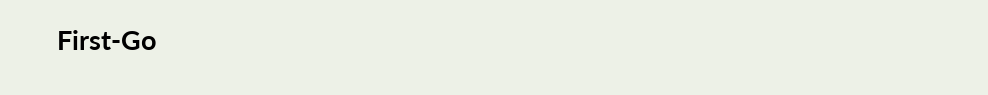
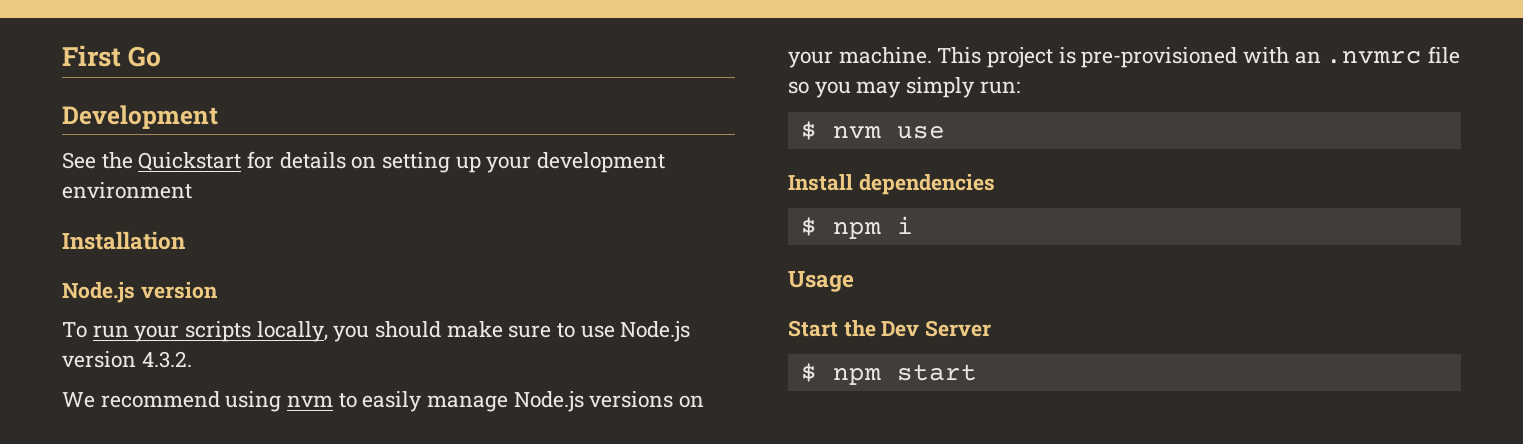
[57,30,157,50] First-Go -> [62,45,162,67] [62,105,218,129] [62,151,666,173] [62,182,192,199] [62,231,185,250] [62,282,218,303] [62,321,691,342] [62,351,192,368] [62,391,705,412] [788,46,1461,68] [788,77,1020,98] [800,121,945,140] [788,174,995,195] [800,216,913,239] [788,271,854,292] [788,320,992,337] [800,363,977,385] First Go // Development // See the Quickstart for details on setting up your development environment // Installation // Node.js version // To run your scripts locally, you should make sure to use Node.js version 4.3.2. // We recommend using nvm to easily manage Node.js versions on your machine. This project is pre-provisioned with an .nvmrc file so you may simply run: // $ nvm use // Install dependencies // $ npm i // Usage // Start the Dev Server // $ npm start

